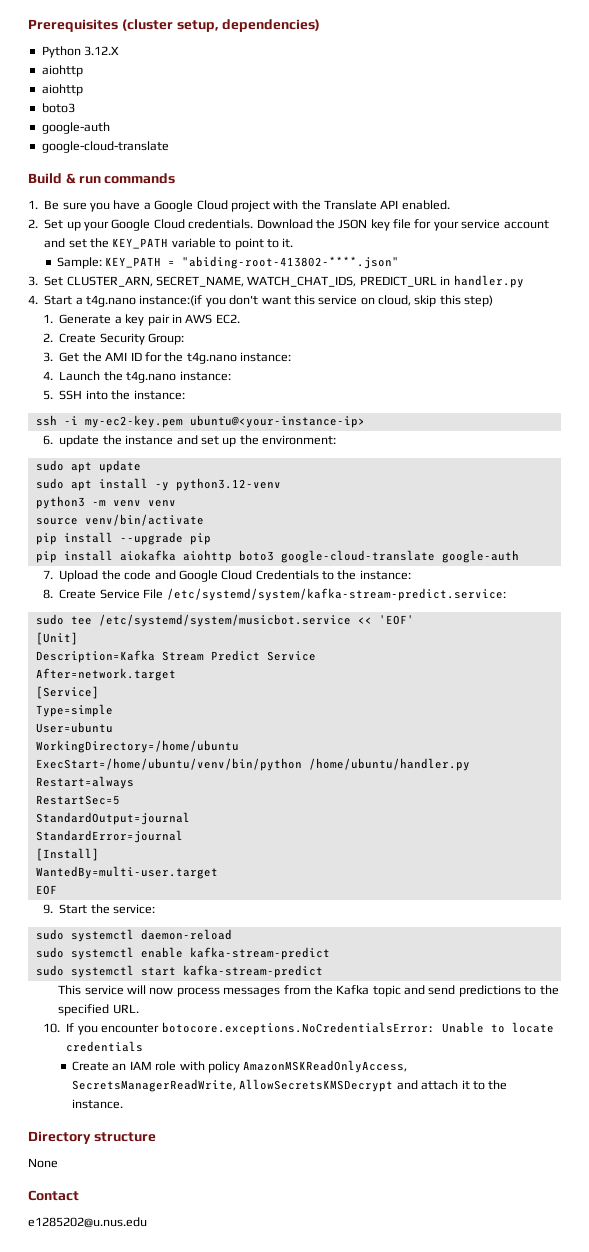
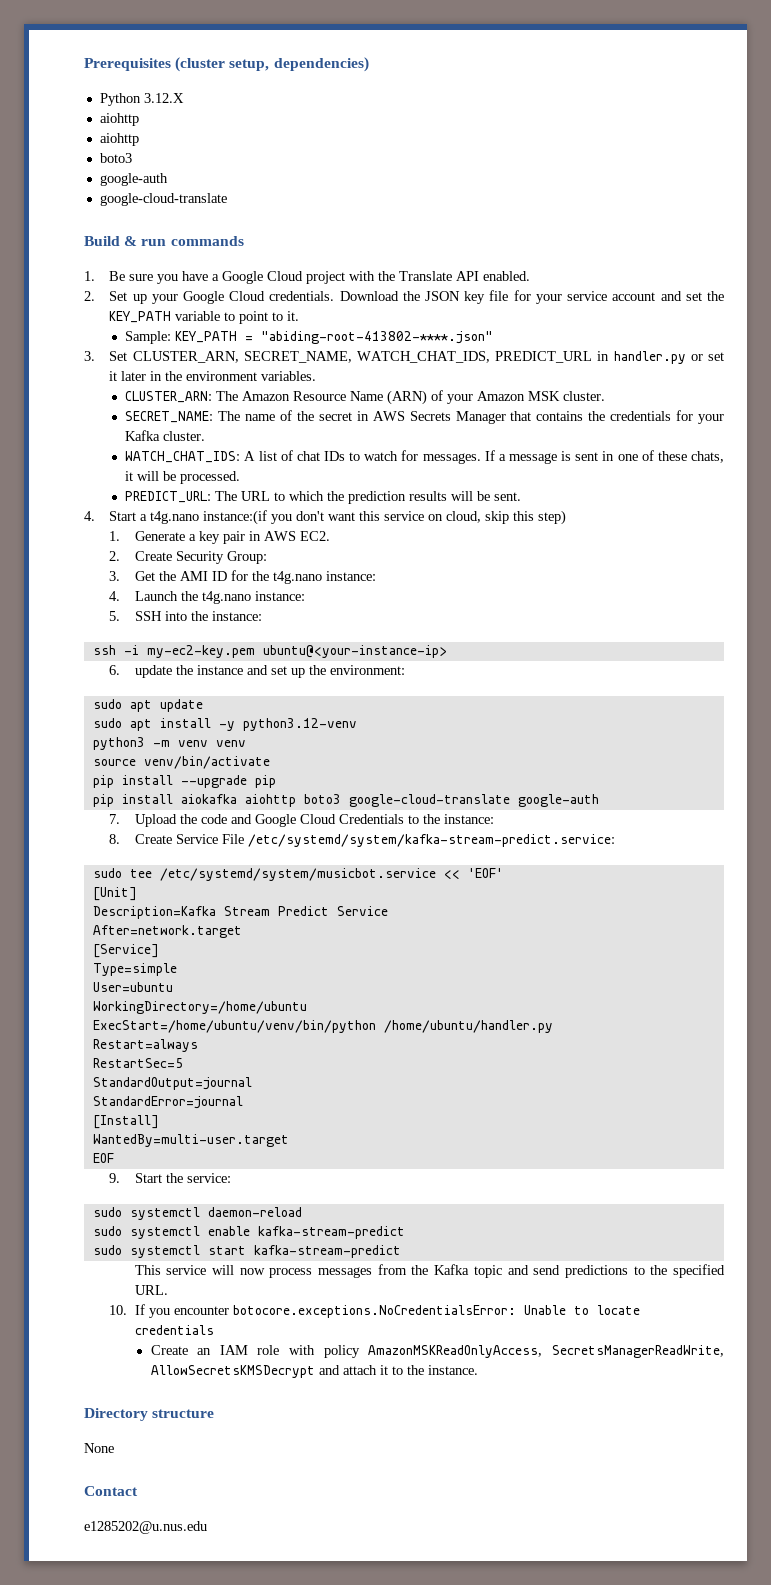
(524, 281) none -> [690,352,724,361] [109,371,317,381] [125,390,606,405] [125,410,725,424] [125,430,206,441] [125,450,724,464] [125,471,241,484] [125,491,522,504] or set it later in the environment variables. // CLUSTER_ARN: The Amazon Resource Name (ARN) of your Amazon MSK cluster. // SECRET_NAME: The name of the secret in AWS Secrets Manager that contains the credentials for your Kafka cluster. // WATCH_CHAT_IDS: A list of chat IDs to watch for messages. If a message is sent in one of these chats, it will be processed. // PREDICT_URL: The URL to which the prediction results will be sent.

